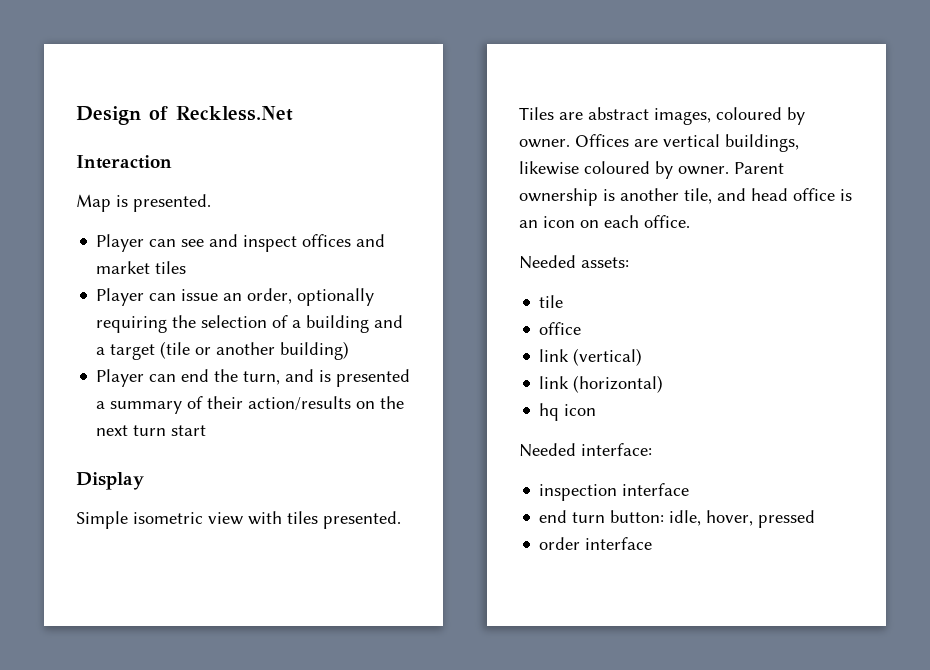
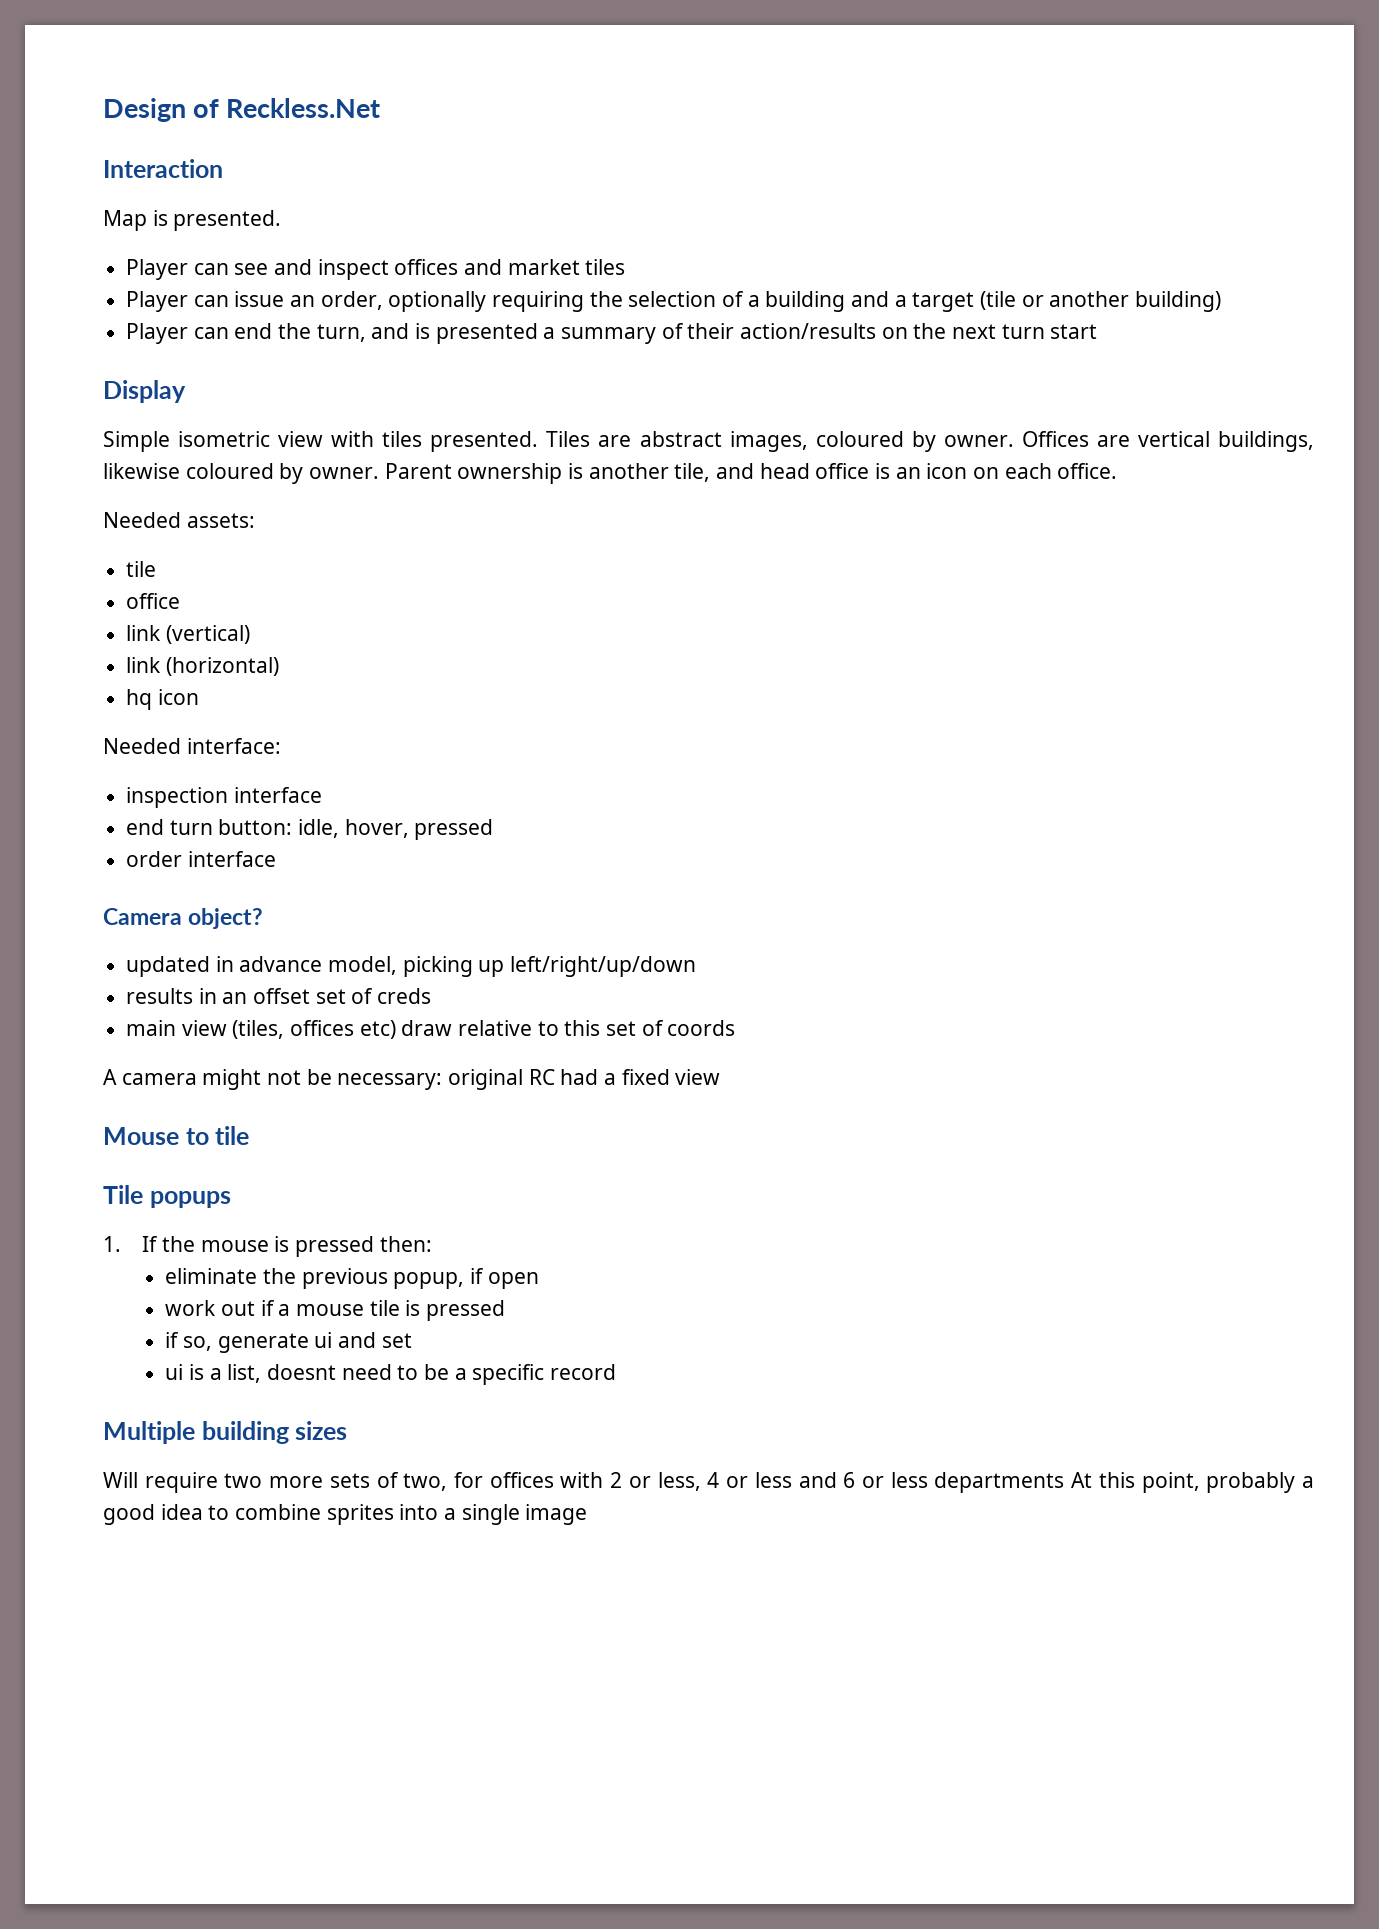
(653, 543) none -> [103,908,264,929] [126,956,697,977] [126,988,432,1004] [126,1020,736,1039] [103,1069,721,1090] [103,1126,250,1145] [103,1185,231,1208] [103,1236,432,1257] [165,1268,539,1289] [165,1300,505,1321] [165,1332,412,1353] [165,1364,616,1385] [103,1421,348,1444] [103,1472,1315,1493] [103,1504,588,1525] // Camera object? // updated in advance model, picking up left/right/up/down // results in an offset set of creds // main view (tiles, offices etc) draw relative to this set of coords // A camera might not be necessary: original RC had a fixed view // Mouse to tile // Tile popups // 1. If the mouse is pressed then: // eliminate the previous popup, if open // work out if a mouse tile is pressed // if so, generate ui and set // ui is a list, doesnt need to be a specific record // Multiple building sizes // Will require two more sets of two, for offices with 2 or less, 4 or less and 6 or less departments At this point, probably a good idea to combine sprites into a single image

